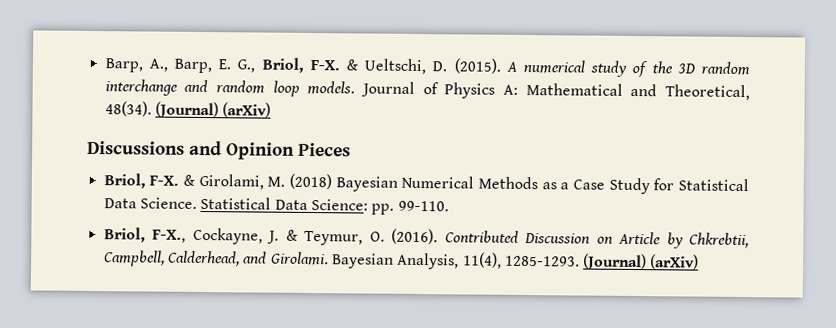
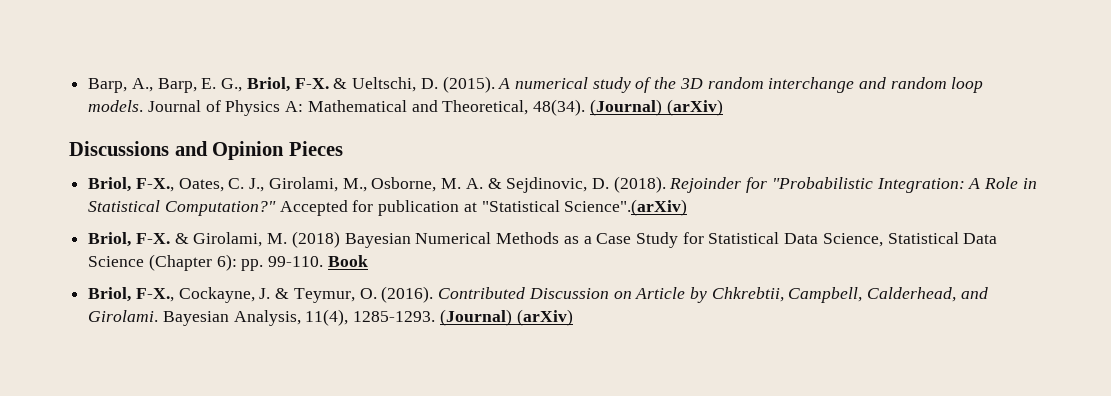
(351, 149) none -> [88,176,1037,193] [88,199,688,216] // Briol, F-X., Oates, C. J., Girolami, M., Osborne, M. A. & Sejdinovic, D. (2018). Rejoinder for "Probabilistic Integration: A Role in Statistical Computation?" Accepted for publication at "Statistical Science".(arXiv)
[139,196,368,211] Science. Statistical Data Science: -> [822,232,998,247] [88,254,237,271] Science, Statistical Data Science (Chapter 6):
(449, 206) none -> [327,255,368,267] Book

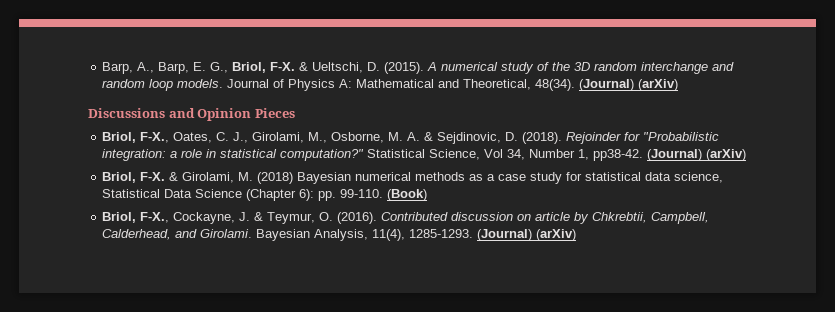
[876,177,1037,193] [88,199,688,216] Integration: A Role in Statistical Computation?" Accepted for publication at "Statistical Science".(arXiv) -> [102,149,747,161] integration: a role in statistical computation?" Statistical Science, Vol 34, Number 1, pp38-42. (Journal) (arXiv)
[415,232,883,248] Numerical Methods as a Case Study for Statistical Data Science, -> [355,172,724,184] numerical methods as a case study for statistical data science,
[327,255,368,267] Book -> [387,189,428,201] (Book)
[528,287,686,299] Discussion on Article -> [451,212,571,221] discussion on article

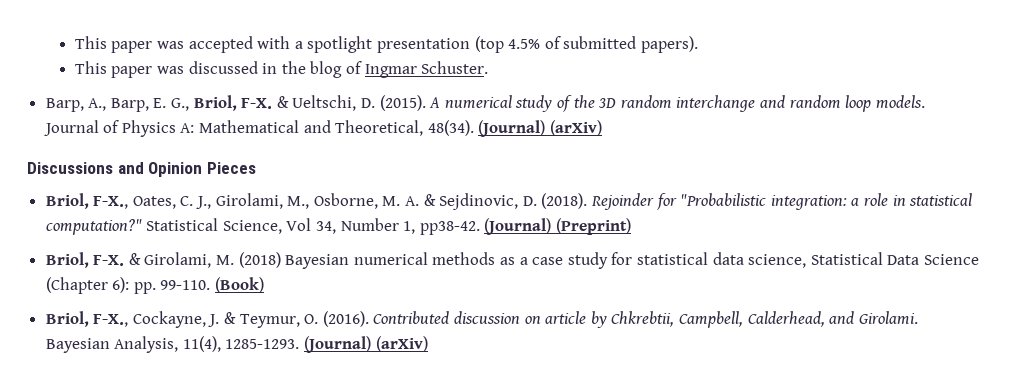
(102, 68) none -> [74,36,698,53] [74,61,489,78] This paper was accepted with a spotlight presentation (top 4.5% of submitted papers). // This paper was discussed in the blog of Ingmar Schuster. //
[706,149,747,161] (arXiv) -> [556,218,632,235] (Preprint)

